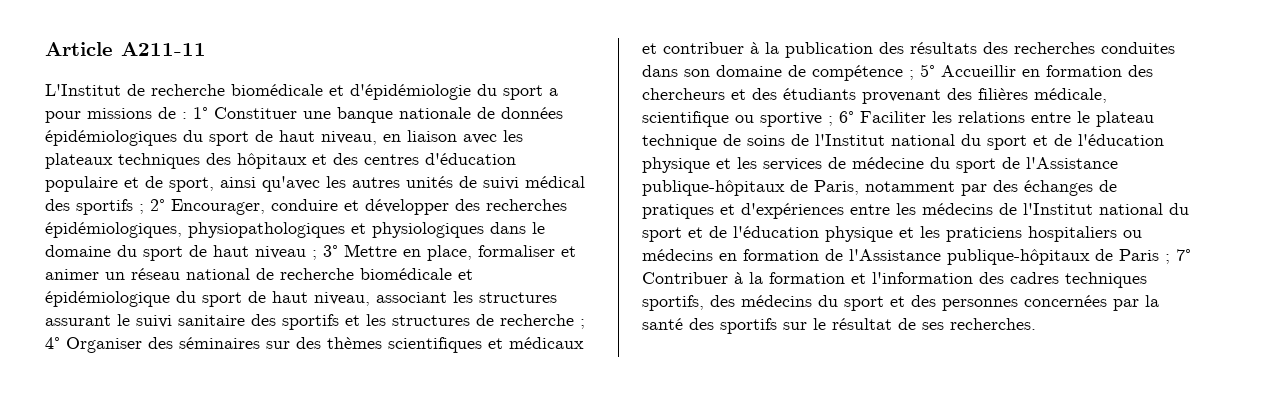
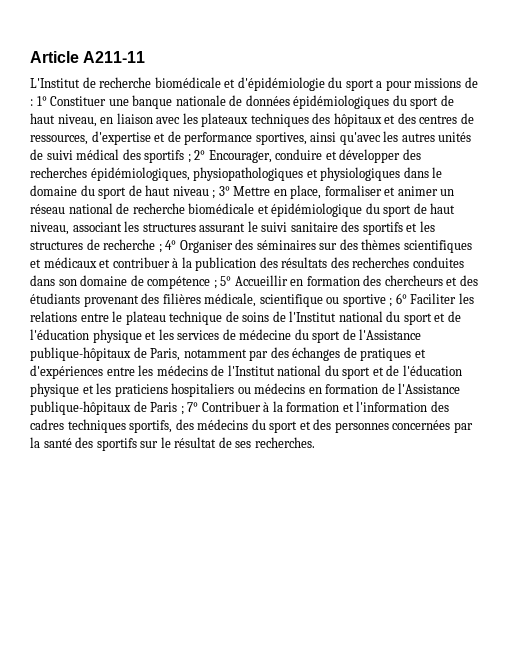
[425,153,516,165] [45,176,214,192] d'éducation populaire et de sport, -> [460,113,474,124] [30,131,307,145] de ressources, d'expertise et de performance sportives,

